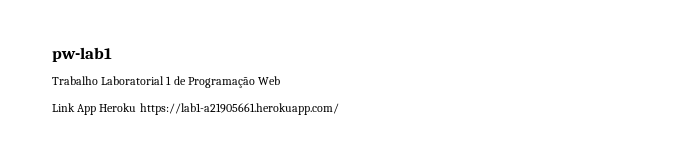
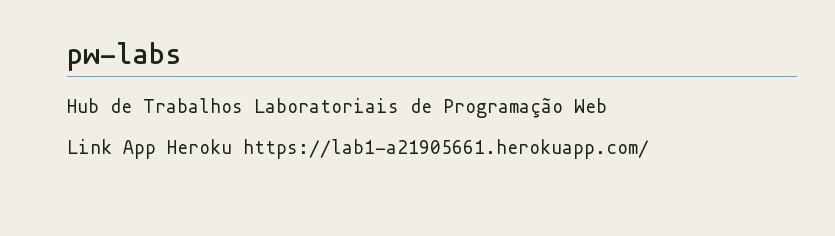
[52,47,112,62] [52,76,172,85] pw-lab1 // Trabalho Laboratorial 1 -> [67,42,182,71] [67,98,399,113] pw-labs // Hub de Trabalhos Laboratoriais

